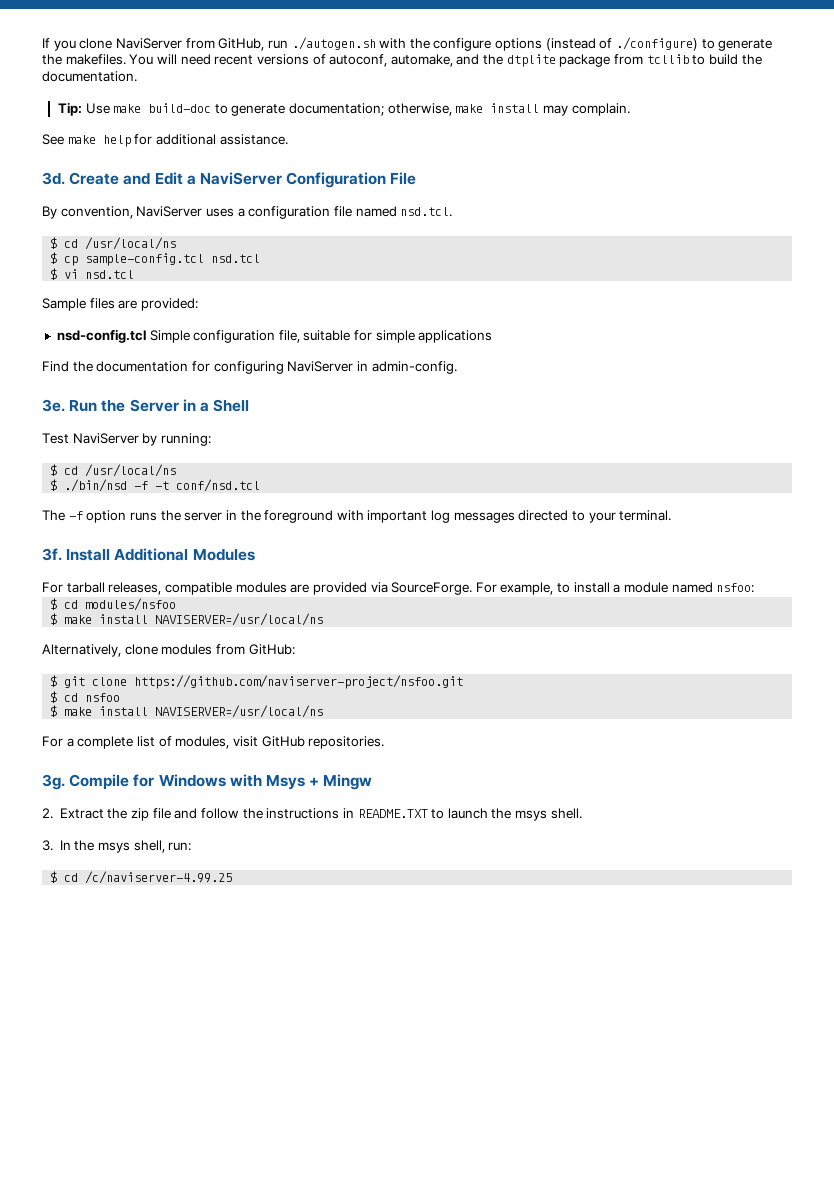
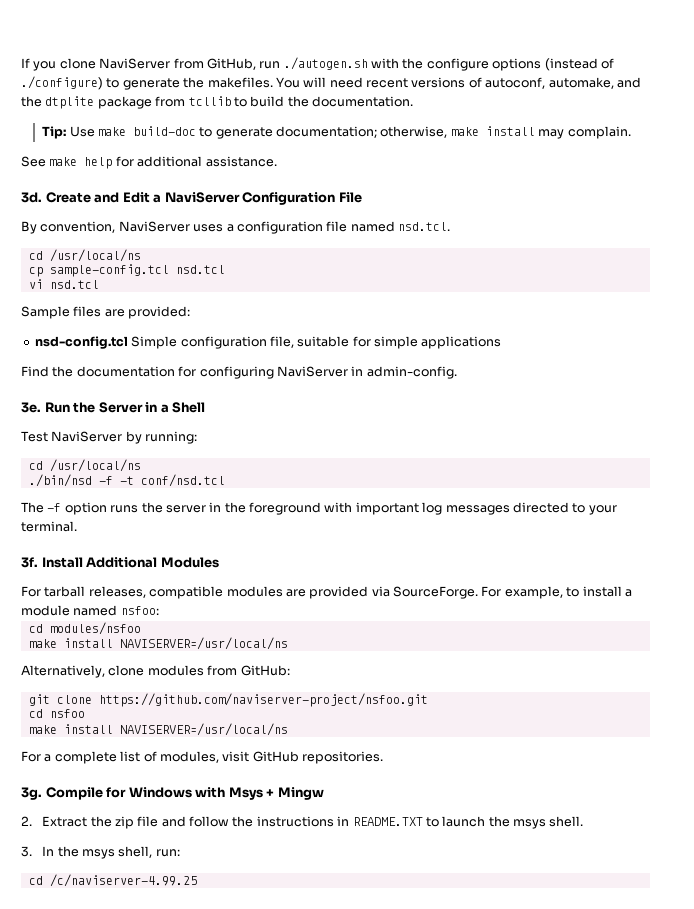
[50,237,177,250] [50,252,58,264] $ cd /usr/local/ns // $ -> [28,249,141,262] cd /usr/local/ns //
[50,268,58,280] $ -> (225, 269) none
[50,464,177,477] [50,479,58,491] $ cd /usr/local/ns // $ -> [28,459,141,472] cd /usr/local/ns //
[50,598,58,610] $ -> (159, 610) none
[50,613,58,625] $ -> (141, 628) none
[50,675,58,687] $ -> (290, 670) none
[50,691,58,703] $ -> (428, 700) none
[50,705,58,717] $ -> (85, 713) none
[50,871,58,883] $ -> (180, 853) none

